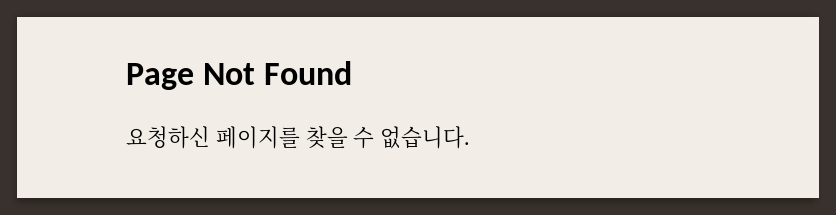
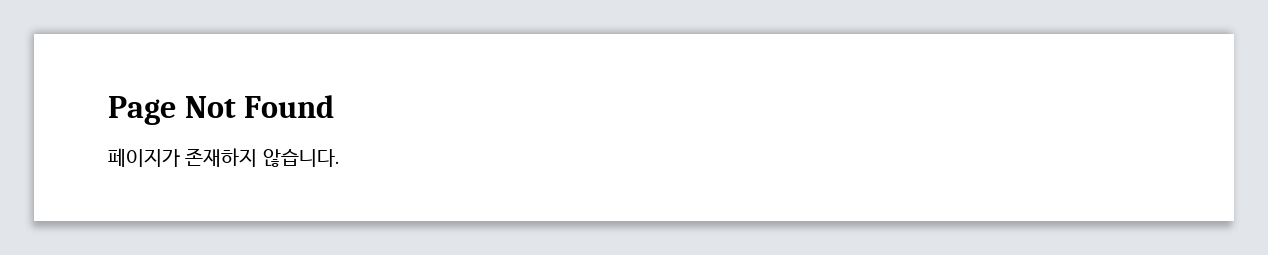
[126,126,471,149] 요청하신 페이지를 찾을 수 없습니다. -> [108,148,339,167] 페이지가 존재하지 않습니다.

